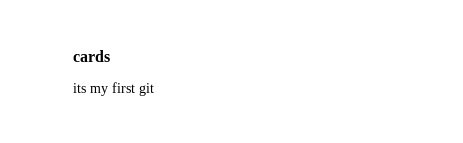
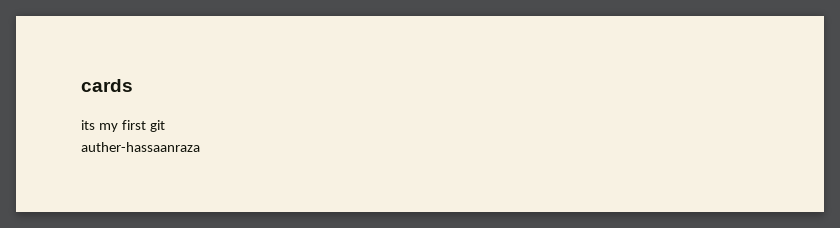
(154, 89) none -> [81,142,200,152] // auther-hassaanraza

